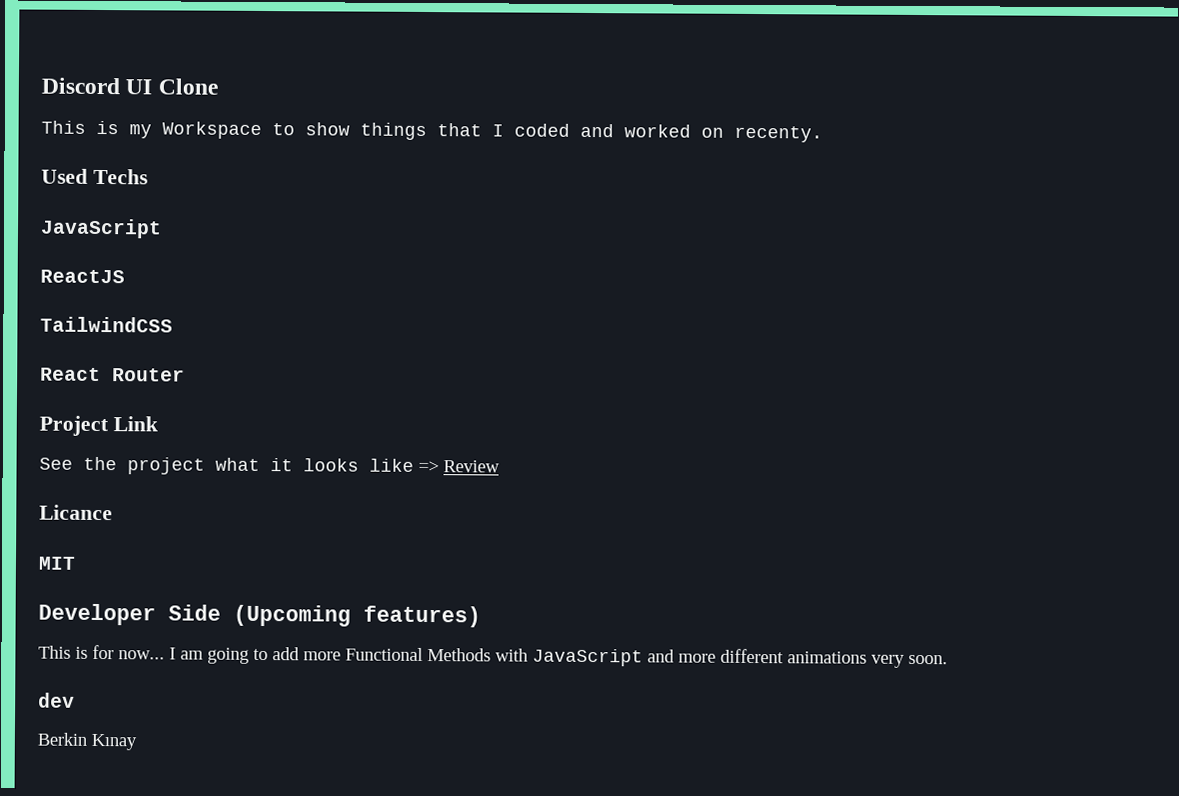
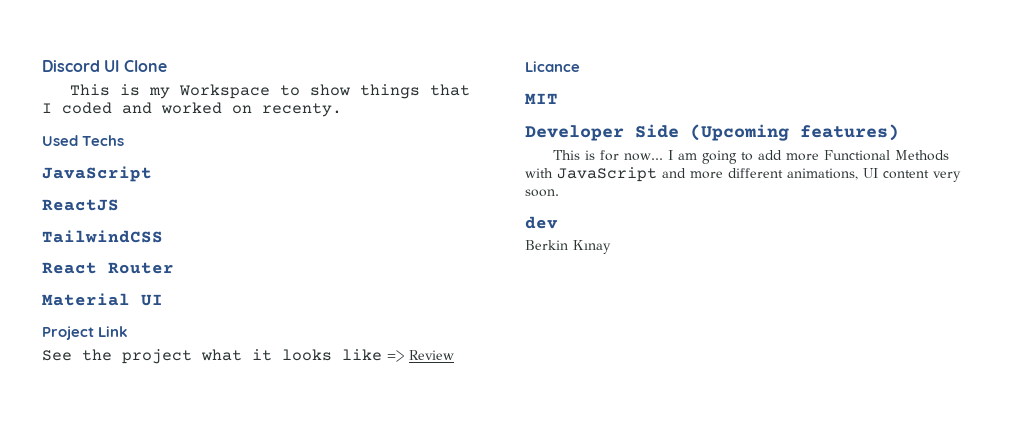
(185, 375) none -> [42,293,163,306] // Material UI
[787,651,867,664] animations -> [787,168,929,180] animations, UI content

